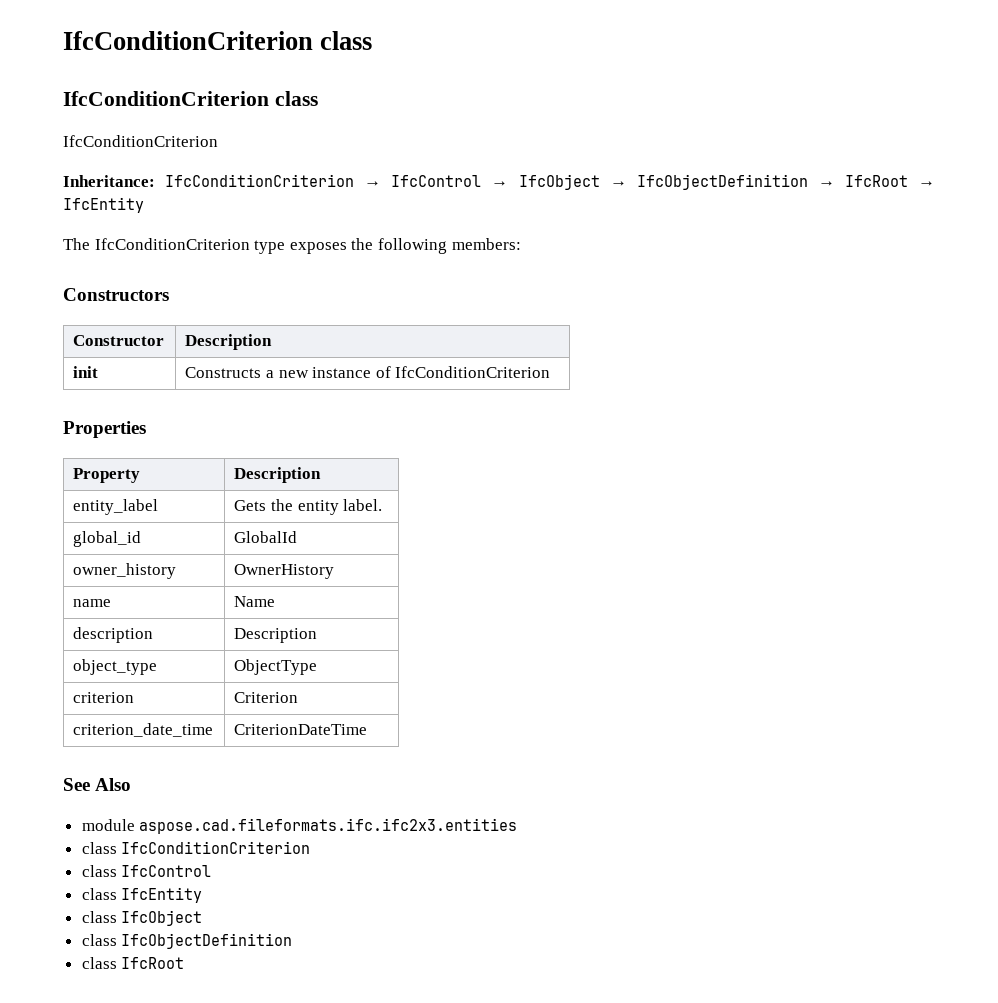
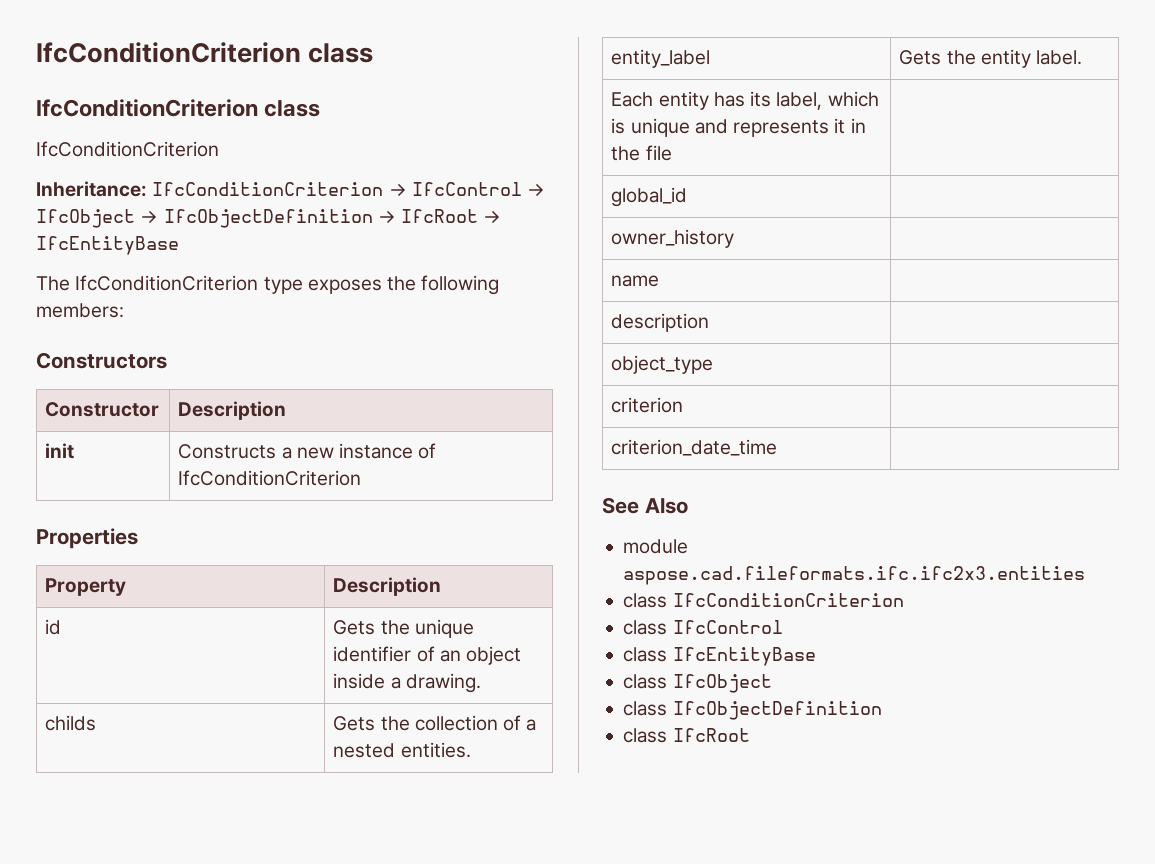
[63,197,144,213] IfcEntity -> [36,236,179,255] IfcEntityBase
(322, 475) none -> [45,619,62,635] [333,619,474,638] [333,646,522,665] [333,673,481,693] [45,715,97,731] [333,715,537,731] [333,742,471,758] // id | Gets the unique identifier of an object inside a drawing. // childs | Gets the collection of a nested entities.
(383, 505) none -> [611,91,879,110] [611,118,866,137] [611,145,672,161] // Each entity has its label, which is unique and represents it in the file |
[234,531,298,543] GlobalId -> (688, 197) none
[234,564,335,579] OwnerHistory -> (735, 238) none
[234,596,276,607] Name -> (660, 281) none
[234,628,318,643] Description -> (710, 322) none
[234,659,318,675] ObjectType -> (714, 364) none
[234,692,299,703] Criterion -> (684, 405) none
[234,724,368,735] CriterionDateTime -> (778, 447) none
[121,887,203,903] IfcEntity -> [672,647,816,666] IfcEntityBase

